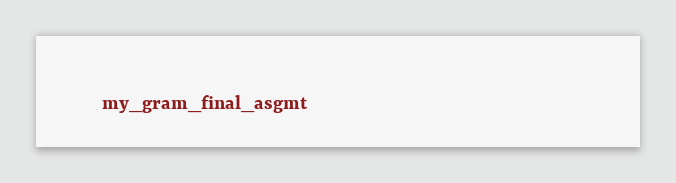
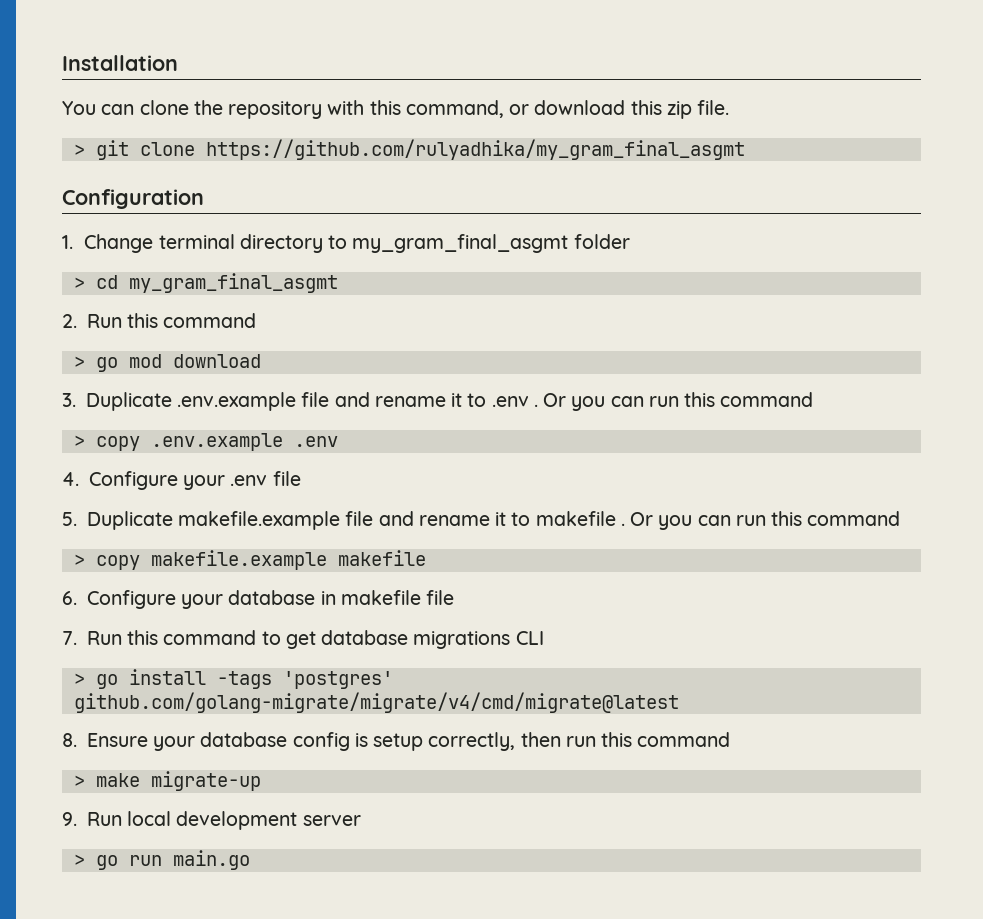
[102,95,308,113] my_gram_final_asgmt -> [62,55,178,71] [62,100,730,119] [73,139,745,160] [62,189,204,209] [62,234,630,253] [73,273,338,293] [62,313,257,328] [73,354,261,372] [62,392,814,411] [73,433,338,451] [62,471,301,490] [62,511,901,530] [73,550,426,570] [62,590,455,609] [62,630,544,649] [73,669,393,689] [73,692,679,713] [62,732,731,751] [73,771,261,791] [62,811,361,830] [73,850,250,870] Installation // You can clone the repository with this command, or download this zip file. // > git clone https://github.com/rulyadhika/my_gram_final_asgmt // Configuration // 1. Change terminal directory to my_gram_final_asgmt folder // > cd my_gram_final_asgmt // 2. Run this command // > go mod download // 3. Duplicate .env.example file and rename it to .env . Or you can run this command // > copy .env.example .env // 4. Configure your .env file // 5. Duplicate makefile.example file and rename it to makefile . Or you can run this command // > copy makefile.example makefile // 6. Configure your database in makefile file // 7. Run this command to get database migrations CLI // > go install -tags 'postgres' github.com/golang-migrate/migrate/v4/cmd/migrate@latest // 8. Ensure your database config is setup correctly, then run this command // > make migrate-up // 9. Run local development server // > go run main.go

